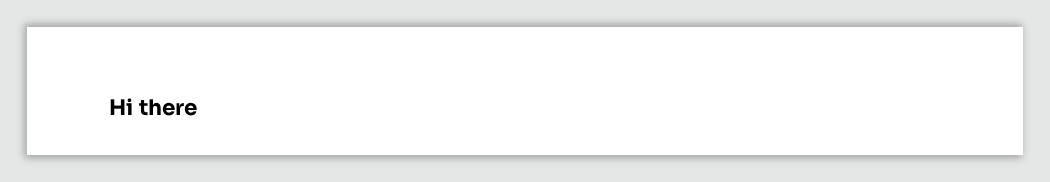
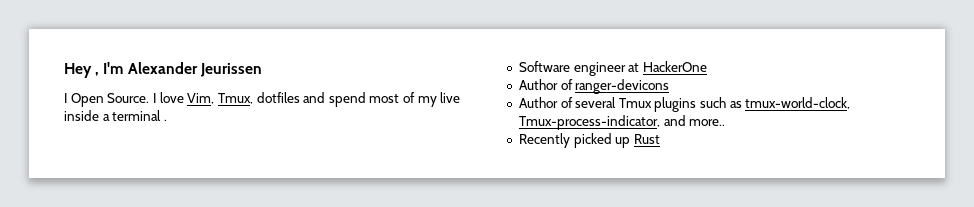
[109,98,197,116] Hi there -> [64,62,262,78] [64,92,461,107] [64,110,167,121] [518,61,707,76] [518,79,670,94] [518,97,851,112] [518,115,726,130] [518,133,660,148] Hey , I'm Alexander Jeurissen // I Open Source. I love Vim, Tmux, dotfiles and spend most of my live inside a terminal . // Software engineer at HackerOne // Author of ranger-devicons // Author of several Tmux plugins such as tmux-world-clock, Tmux-process-indicator, and more.. // Recently picked up Rust

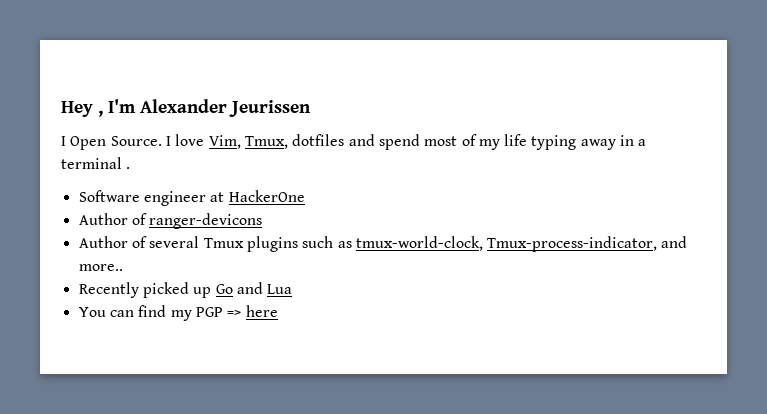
[440,92,461,103] [64,110,99,121] live inside -> [504,134,635,150] life typing away in
[633,134,660,144] Rust -> [215,282,293,294] [78,305,278,321] Go and Lua // You can find my PGP => here

